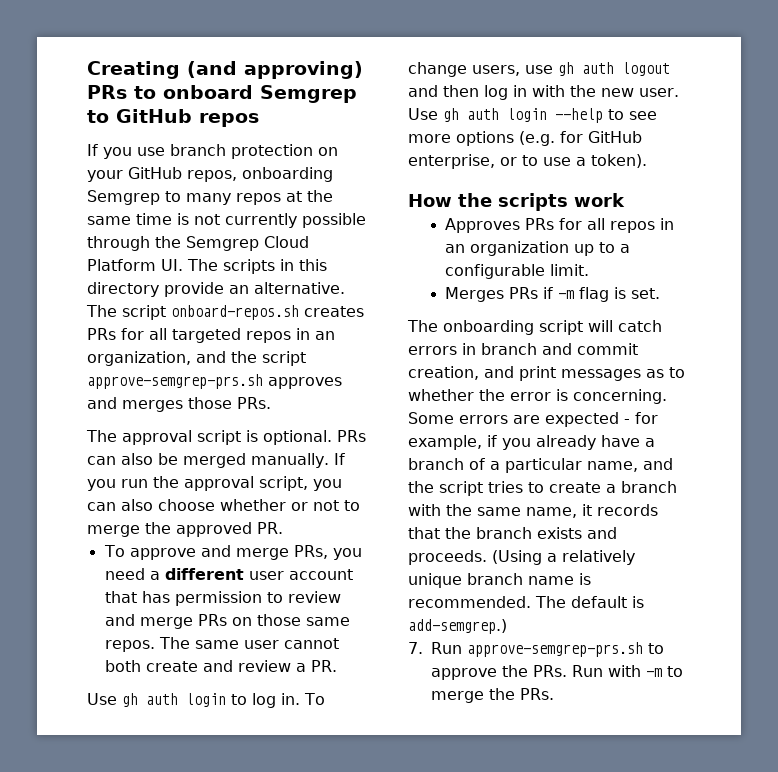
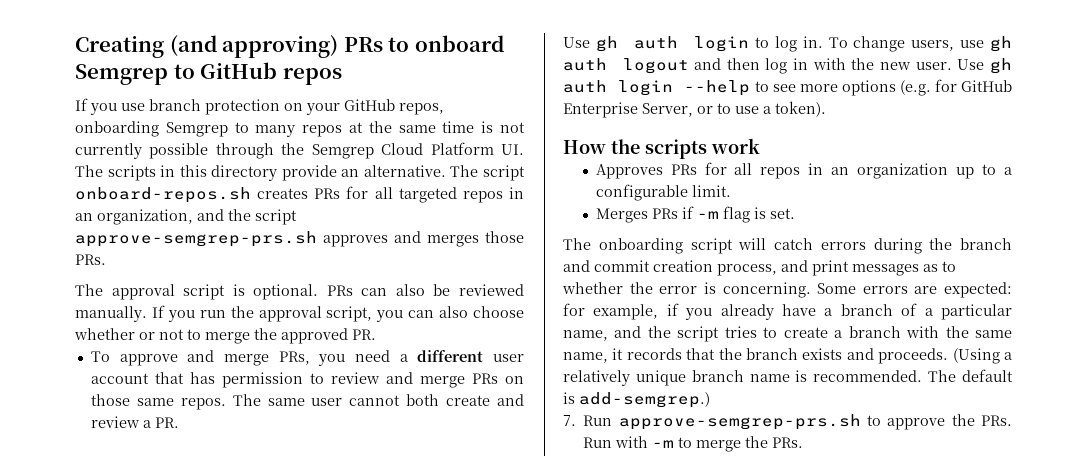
[183,453,246,468] merged -> [458,284,524,296] reviewed
[408,154,495,169] enterprise, -> [563,102,693,118] Enterprise Server,
[462,343,476,355] in -> [873,238,953,254] during the
[408,366,479,380] creation, -> [653,260,777,276] creation process,
[545,412,630,427] expected - -> [944,282,1012,298] expected:

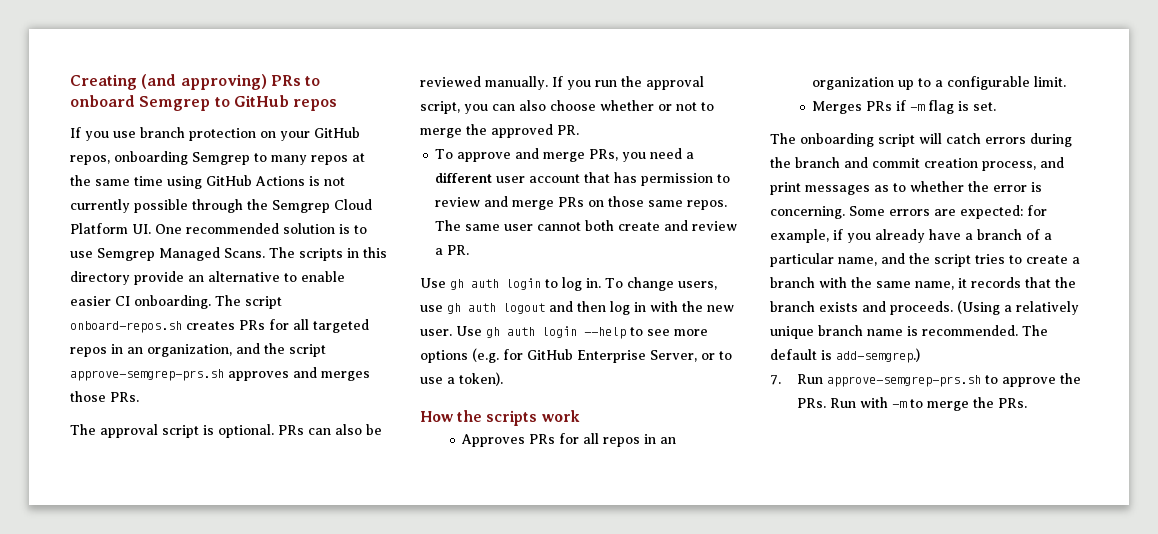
(475, 127) none -> [167,175,305,189] using GitHub Actions
(524, 149) none -> [155,223,367,234] [70,247,265,261] One recommended solution is to use Semgrep Managed Scans.
[363,165,446,177] alternative. -> [208,271,345,282] [70,295,211,309] alternative to enable easier CI onboarding.

